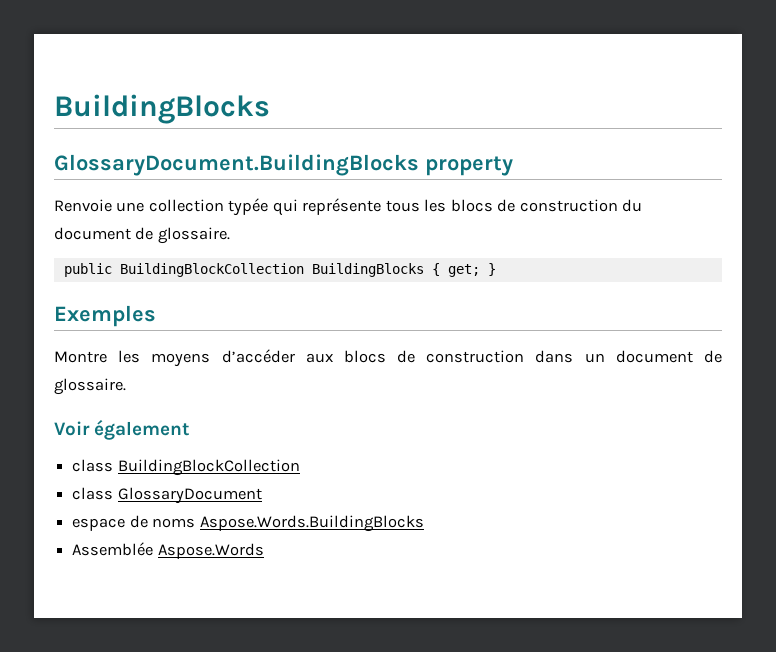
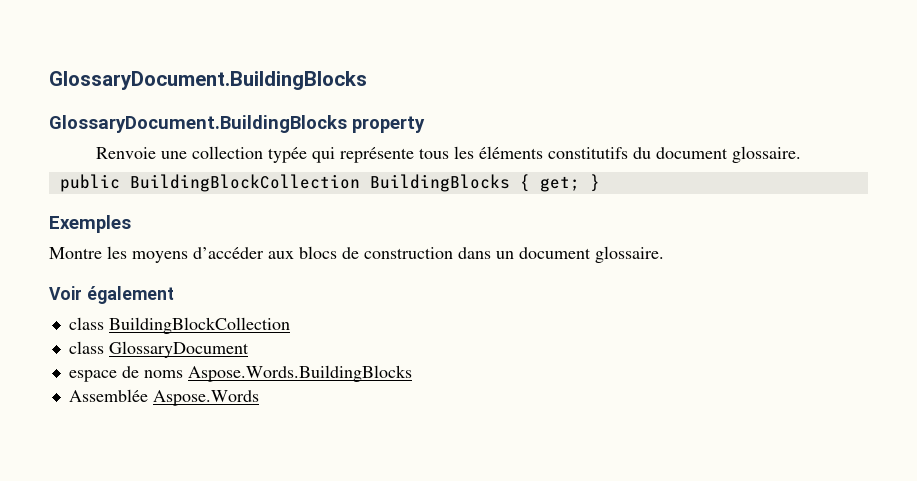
[54,94,270,124] BuildingBlocks -> [49,71,367,90] GlossaryDocument.BuildingBlocks
[450,199,618,212] blocs de construction -> [478,146,628,159] éléments constitutifs
[135,227,154,240] de -> (728, 153) none
[703,350,722,363] de -> (591, 253) none

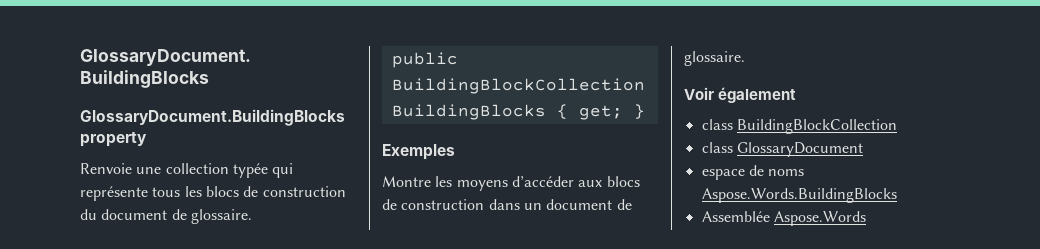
[478,146,628,159] éléments constitutifs -> [205,186,346,197] blocs de construction
(728, 153) none -> [171,209,187,220] de
(591, 253) none -> [616,199,632,210] de

